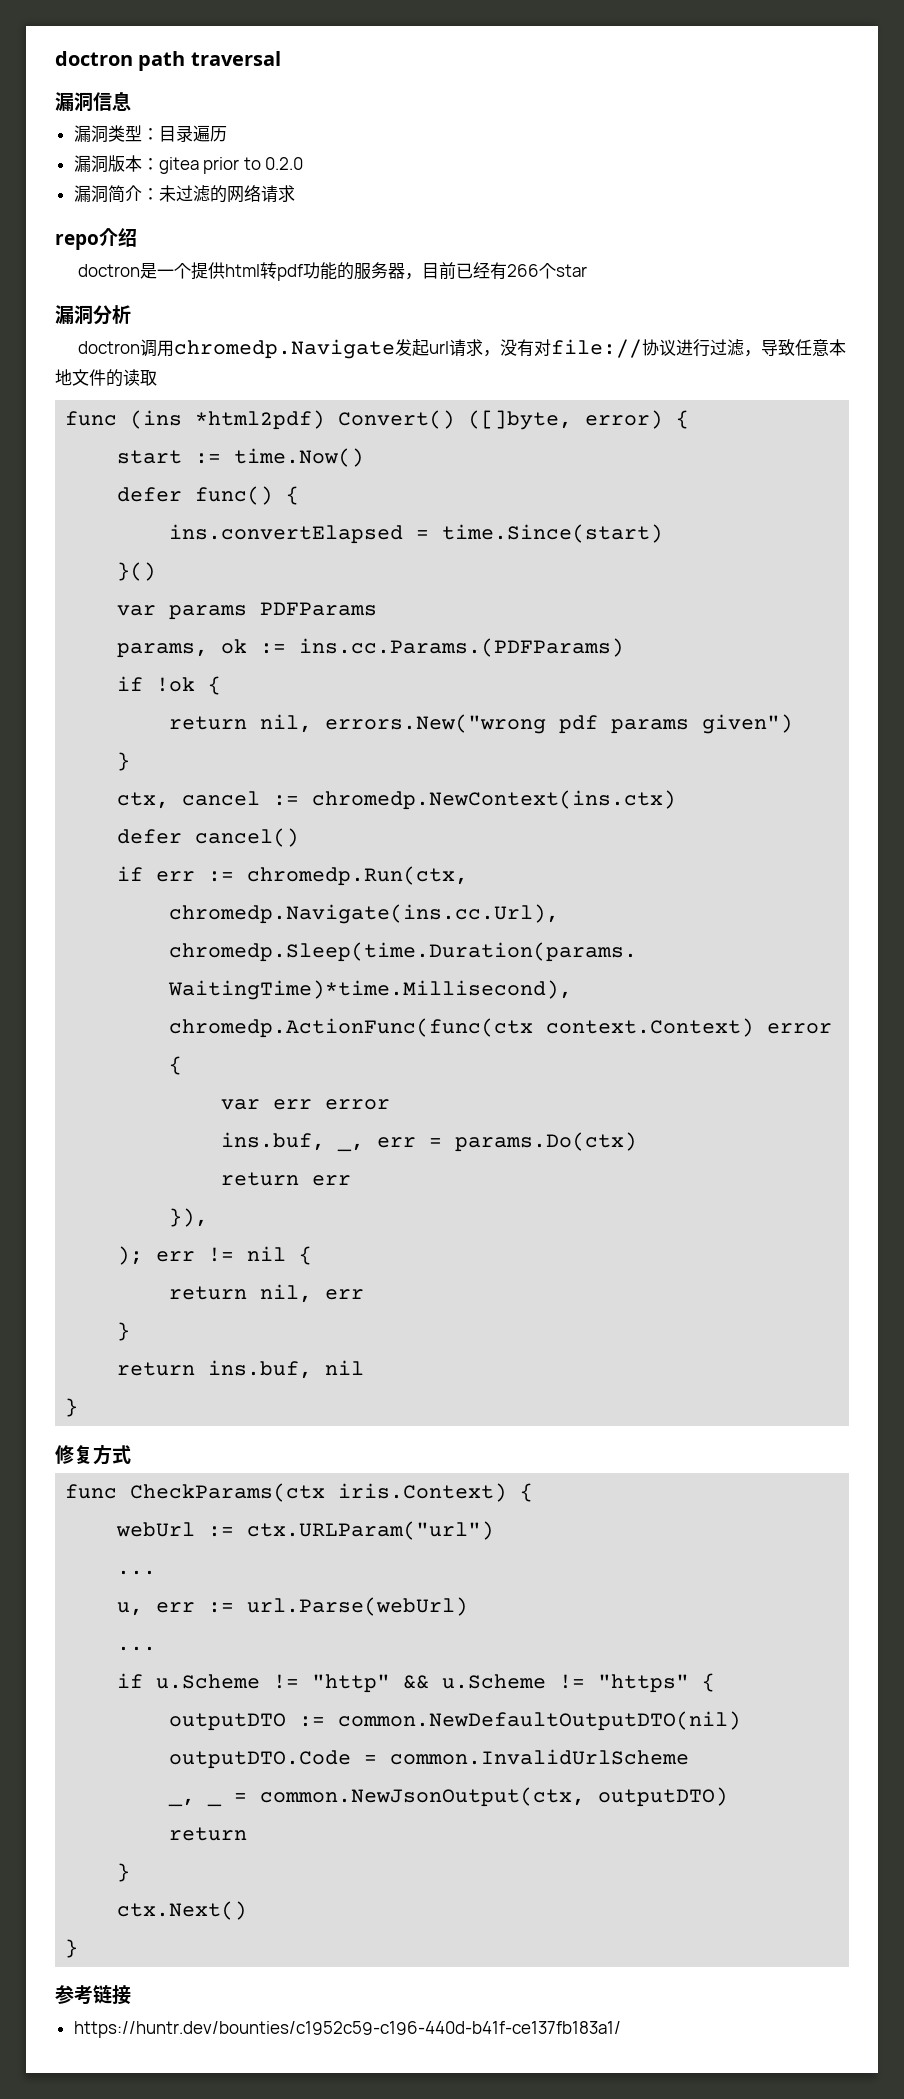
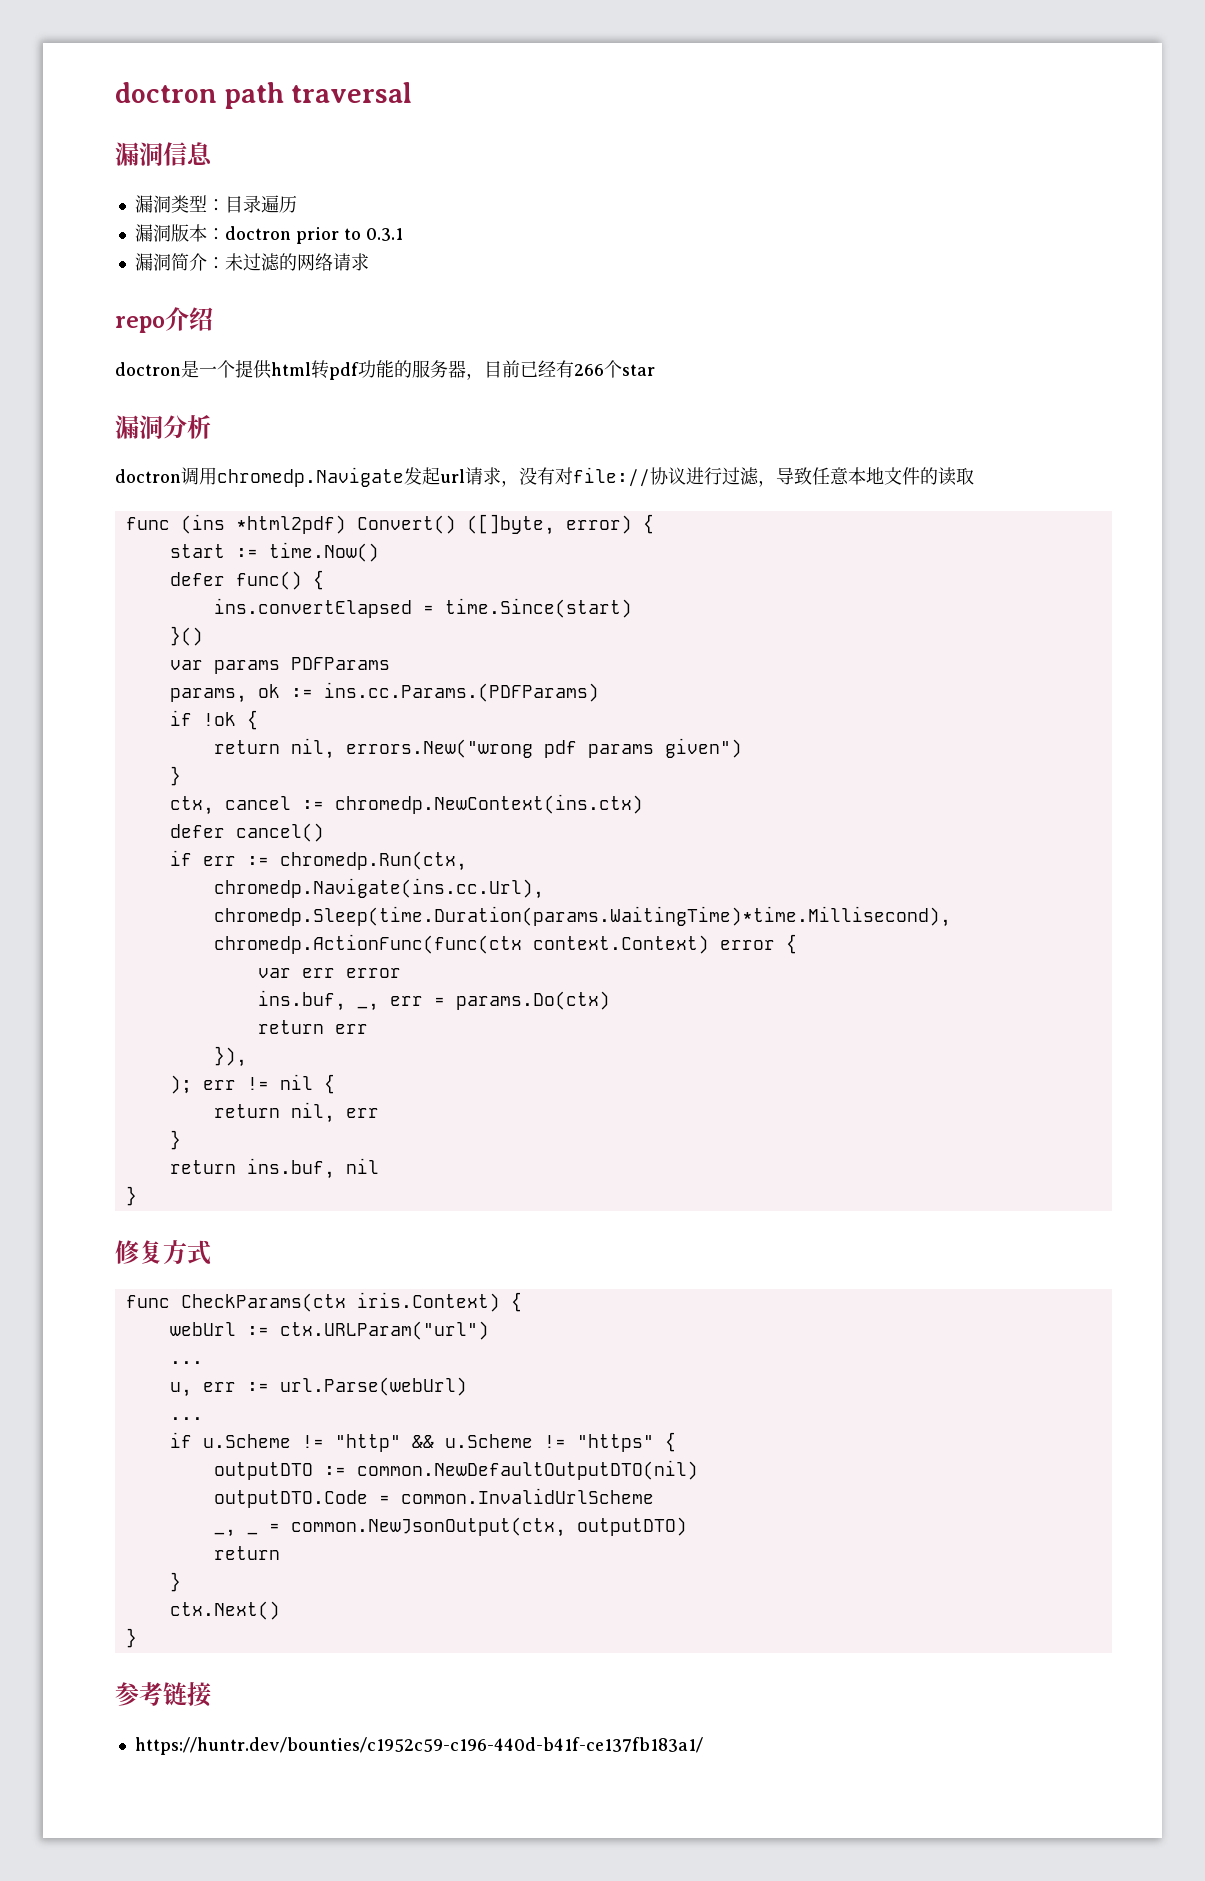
[158,157,199,174] gitea -> [224,226,291,240] doctron
[265,157,304,170] 0.2.0 -> [365,228,403,241] 0.3.1

